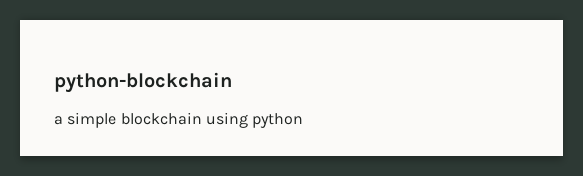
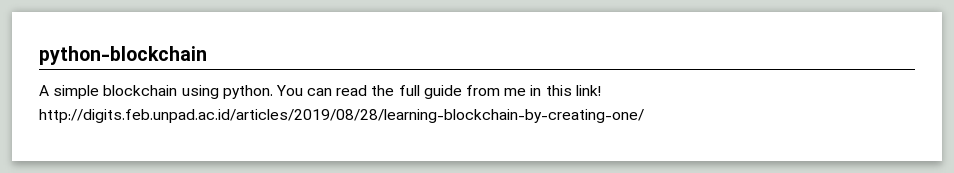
[54,116,63,125] a -> [39,85,49,96] A
[252,113,304,128] python -> [222,85,601,99] [39,109,644,123] python. You can read the full guide from me in this link! http://digits.feb.unpad.ac.id/articles/2019/08/28/learning-blockchain-by-creating-one/

